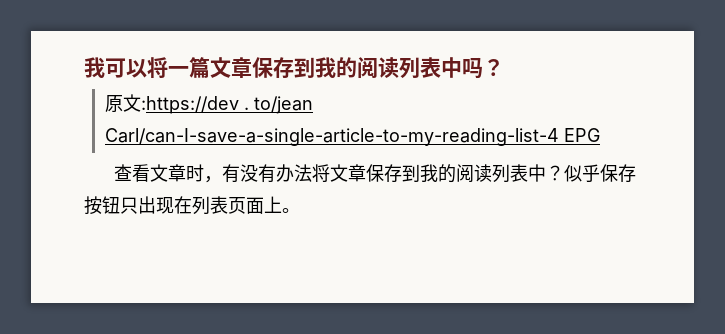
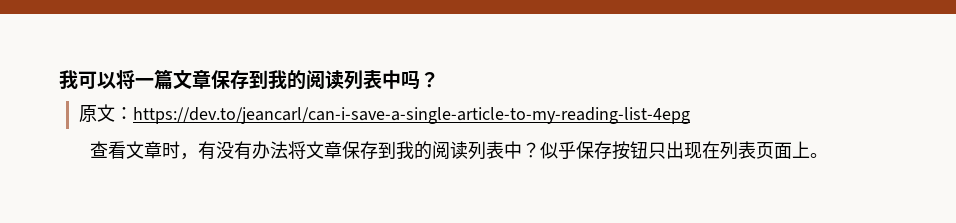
[140,96,313,114] [104,128,600,146] :https://dev . to/jean Carl/can-I-save-a-single-article-to-my-reading-list-4 EPG -> [114,107,690,124] ：https://dev.to/jeancarl/can-i-save-a-single-article-to-my-reading-list-4epg

